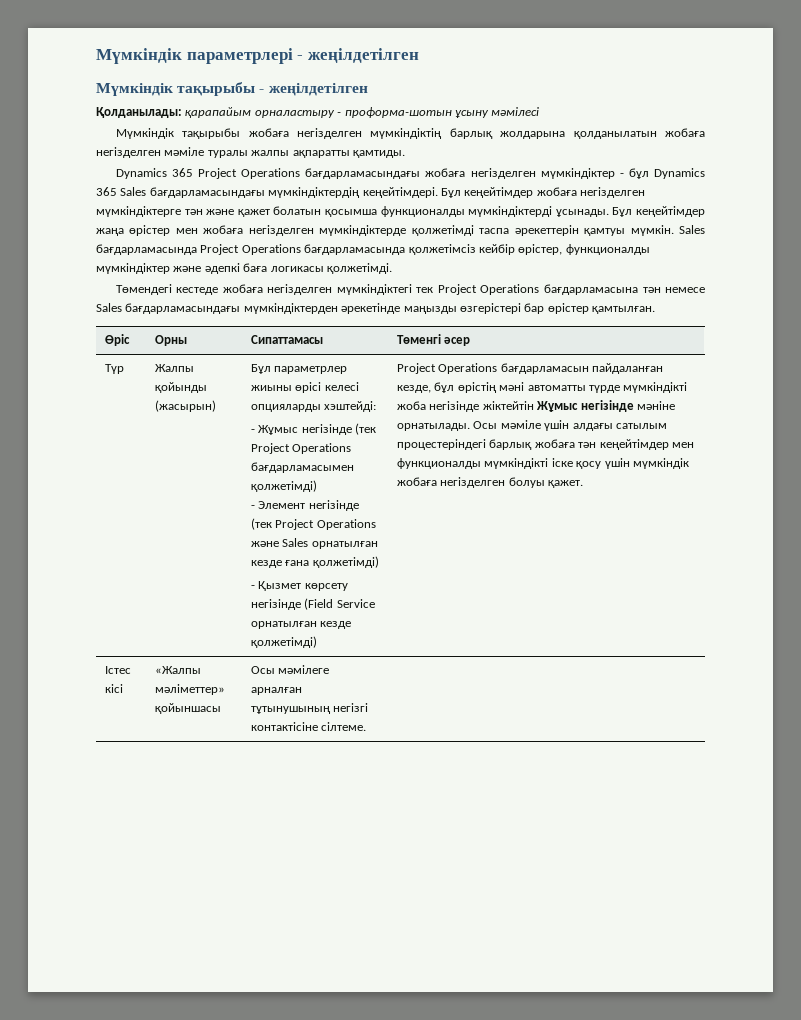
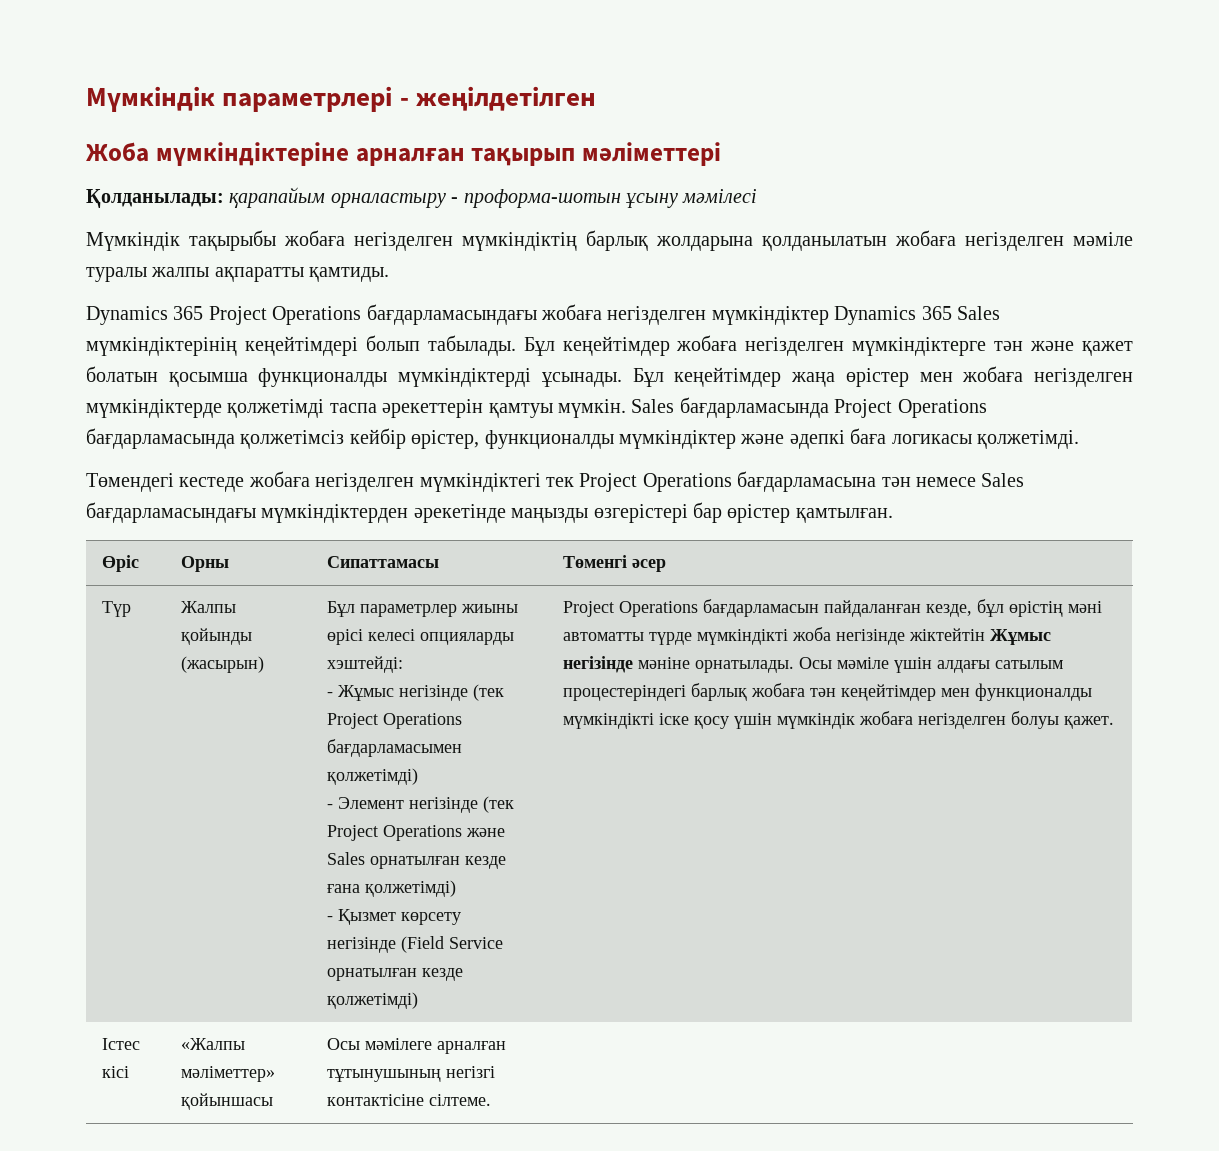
[96,82,368,96] Мүмкіндік тақырыбы - жеңілдетілген -> [86,142,721,166] Жоба мүмкіндіктеріне арналған тақырып мәліметтері
[619,168,649,179] - бұл -> (829, 315) none
[149,187,438,198] бағдарламасындағы мүмкіндіктердің кеңейтімдері. -> [86,335,516,356] мүмкіндіктерінің кеңейтімдері болып табылады.

